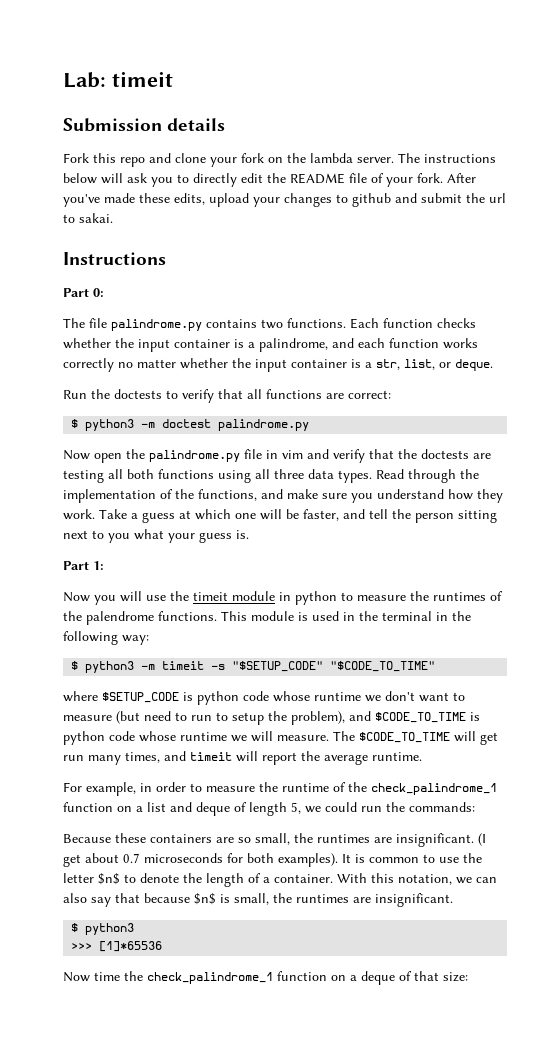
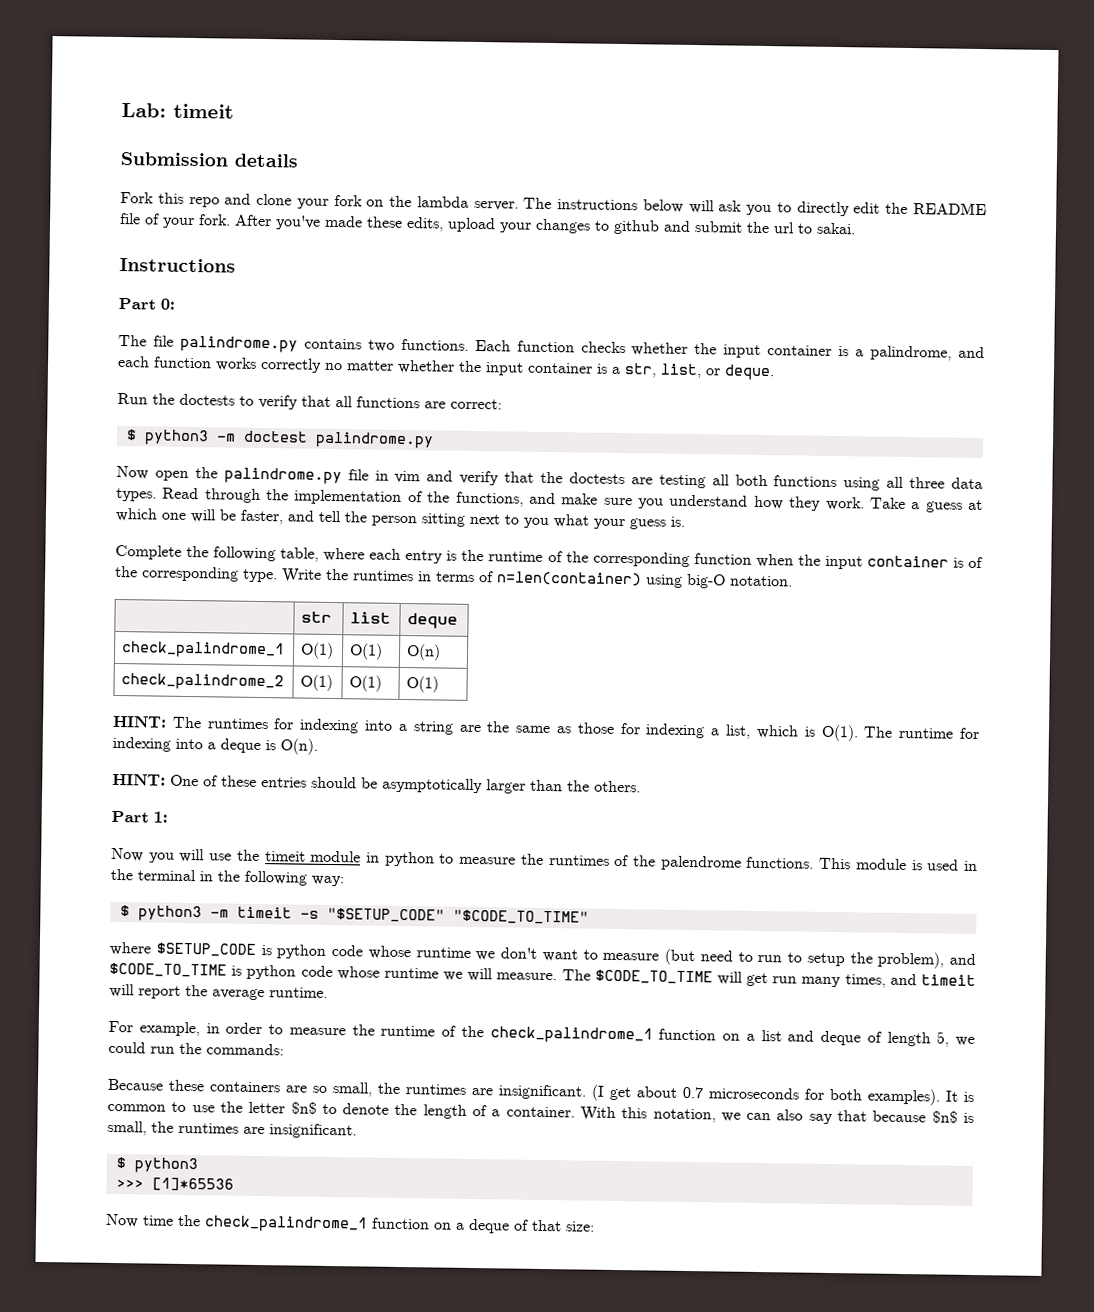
(249, 534) none -> [115,544,984,570] [115,565,793,589] [301,611,333,624] [350,611,392,624] [407,613,459,629] [121,641,286,659] [300,642,335,660] [349,643,384,660] [406,644,442,661] [121,673,285,691] [300,674,334,692] [349,675,383,692] [406,676,440,693] [112,715,981,742] [112,736,318,755] [112,773,641,794] // Complete the following table, where each entry is the runtime of the corresponding function when the input container is of the corresponding type. Write the runtimes in terms of n=len(container) using big-O notation. // | str | list | deque // check_palindrome_1 | O(1) | O(1) | O(n) // check_palindrome_2 | O(1) | O(1) | O(1) // HINT: The runtimes for indexing into a string are the same as those for indexing a list, which is O(1). The runtime for indexing into a deque is O(n). // HINT: One of these entries should be asymptotically larger than the others.

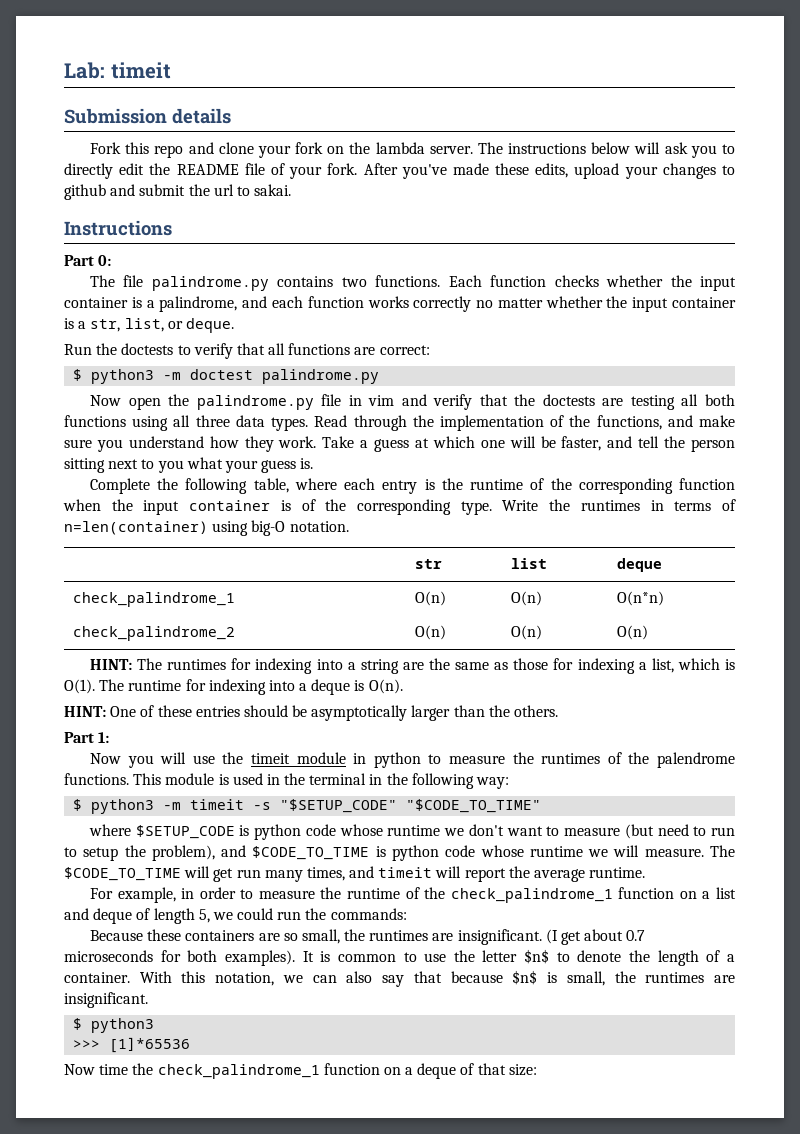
[300,642,335,660] [349,643,384,660] [406,644,442,661] O(1) | O(1) | O(n) -> [415,591,447,606] [511,591,543,606] [617,591,665,606] O(n) | O(n) | O(n*n)
[300,674,334,692] [349,675,383,692] [406,676,440,693] O(1) | O(1) | O(1) -> [415,625,447,640] [511,625,543,640] [617,625,649,640] O(n) | O(n) | O(n)

